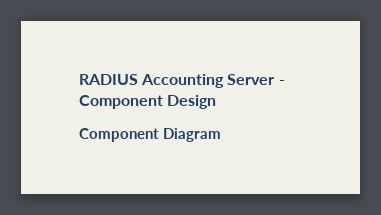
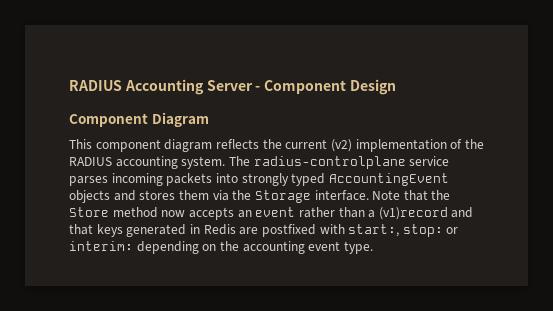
(221, 135) none -> [69,139,484,152] [69,156,450,169] [69,173,449,186] [69,190,451,203] [69,207,474,220] [69,224,459,237] [69,241,373,254] // This component diagram reflects the current (v2) implementation of the RADIUS accounting system. The radius-controlplane service parses incoming packets into strongly typed AccountingEvent objects and stores them via the Storage interface. Note that the Store method now accepts an event rather than a (v1)record and that keys generated in Redis are postfixed with start:, stop: or interim: depending on the accounting event type.

